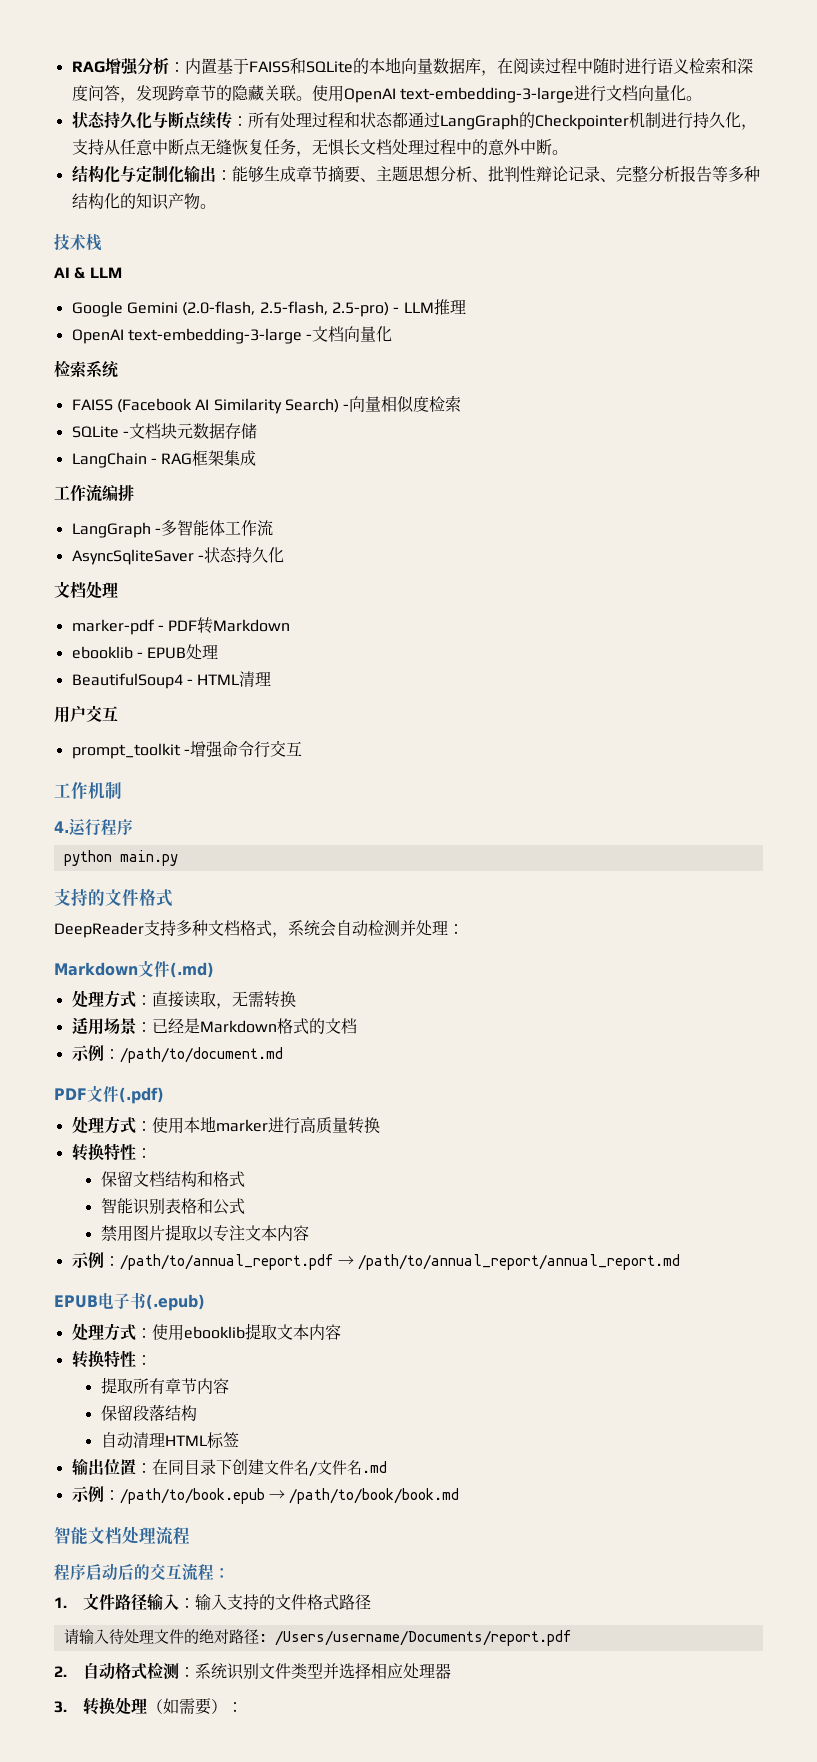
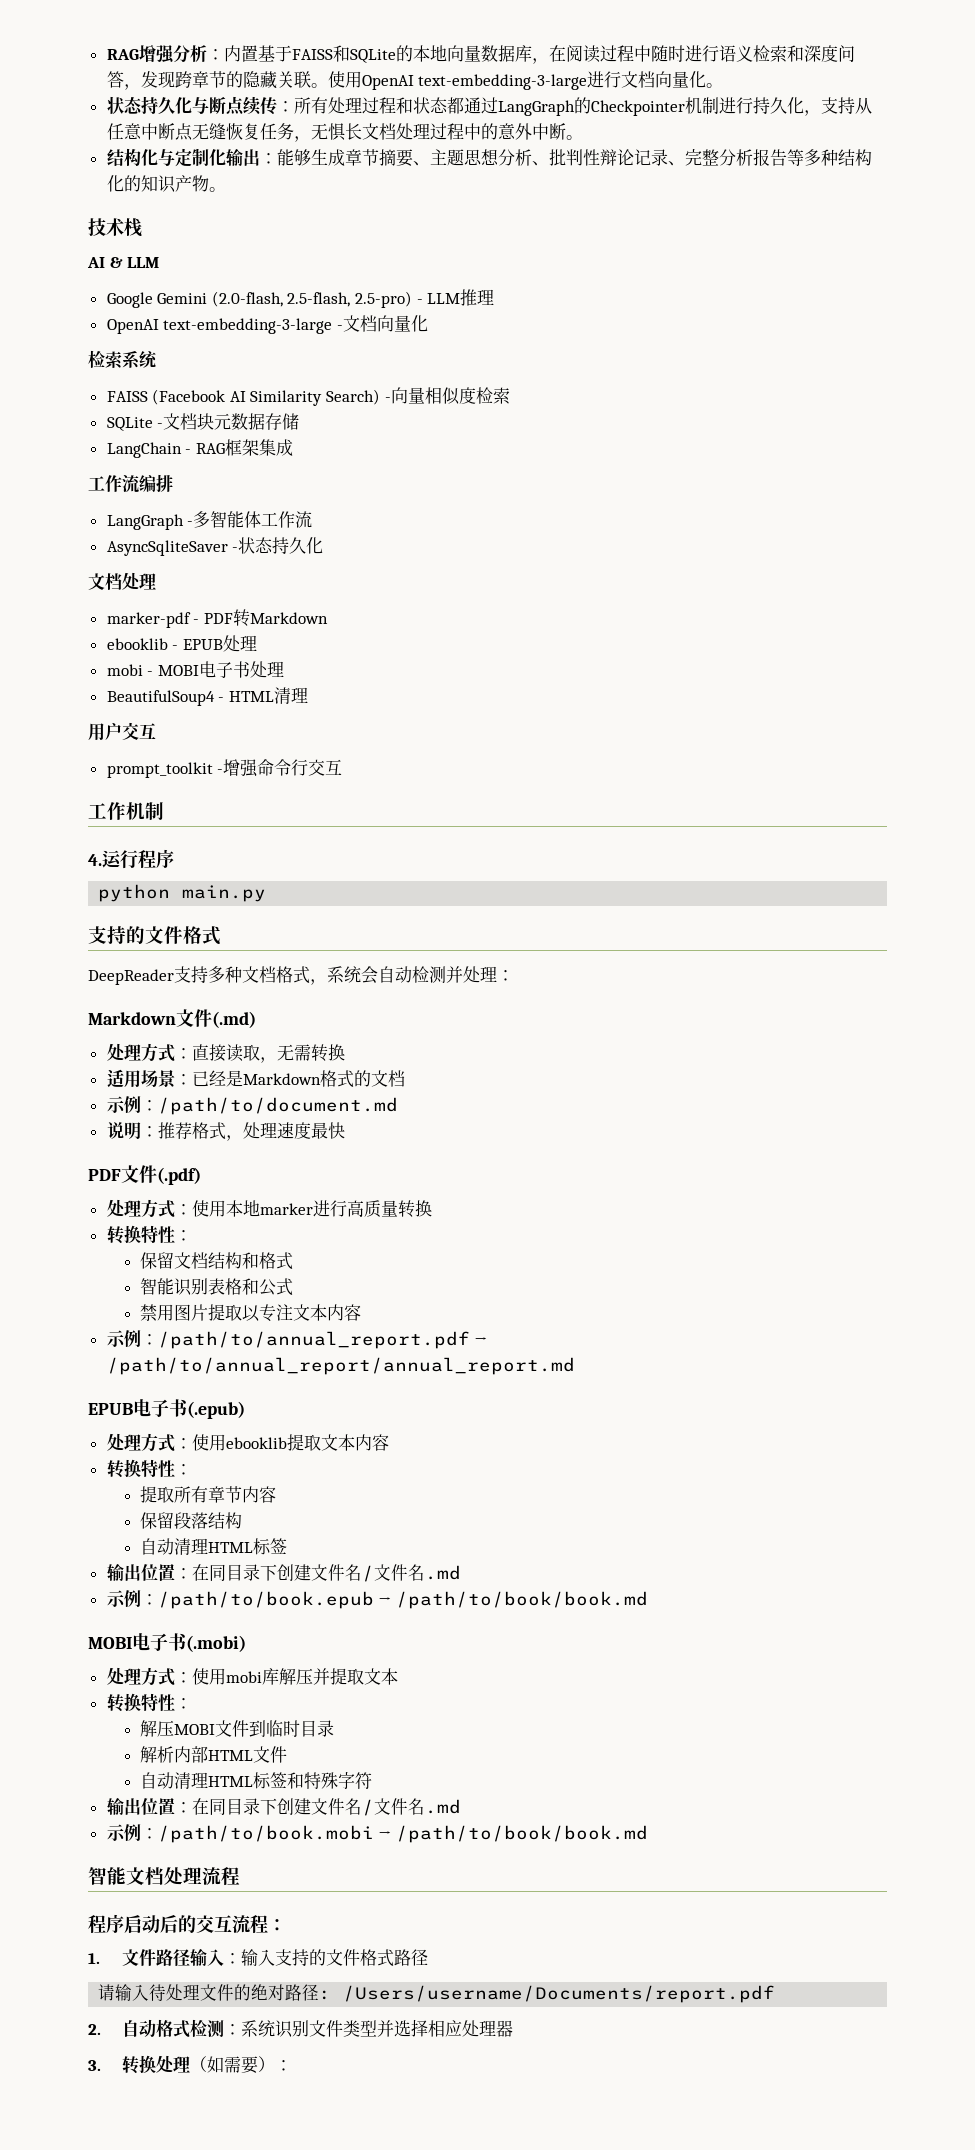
(219, 651) none -> [106,661,284,678] // mobi - MOBI电子书处理
(283, 1055) none -> [106,1122,345,1141] // 说明：推荐格式，处理速度最快
(460, 1496) none -> [88,1633,246,1652] [106,1667,398,1686] [106,1693,192,1712] [140,1720,335,1737] [140,1746,288,1763] [140,1772,373,1790] [106,1797,461,1816] [106,1824,648,1843] // MOBI电子书(.mobi) // 处理方式：使用mobi库解压并提取文本 // 转换特性： // 解压MOBI文件到临时目录 // 解析内部HTML文件 // 自动清理HTML标签和特殊字符 // 输出位置：在同目录下创建文件名/文件名.md // 示例：/path/to/book.mobi → /path/to/book/book.md

